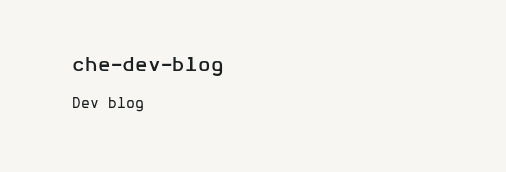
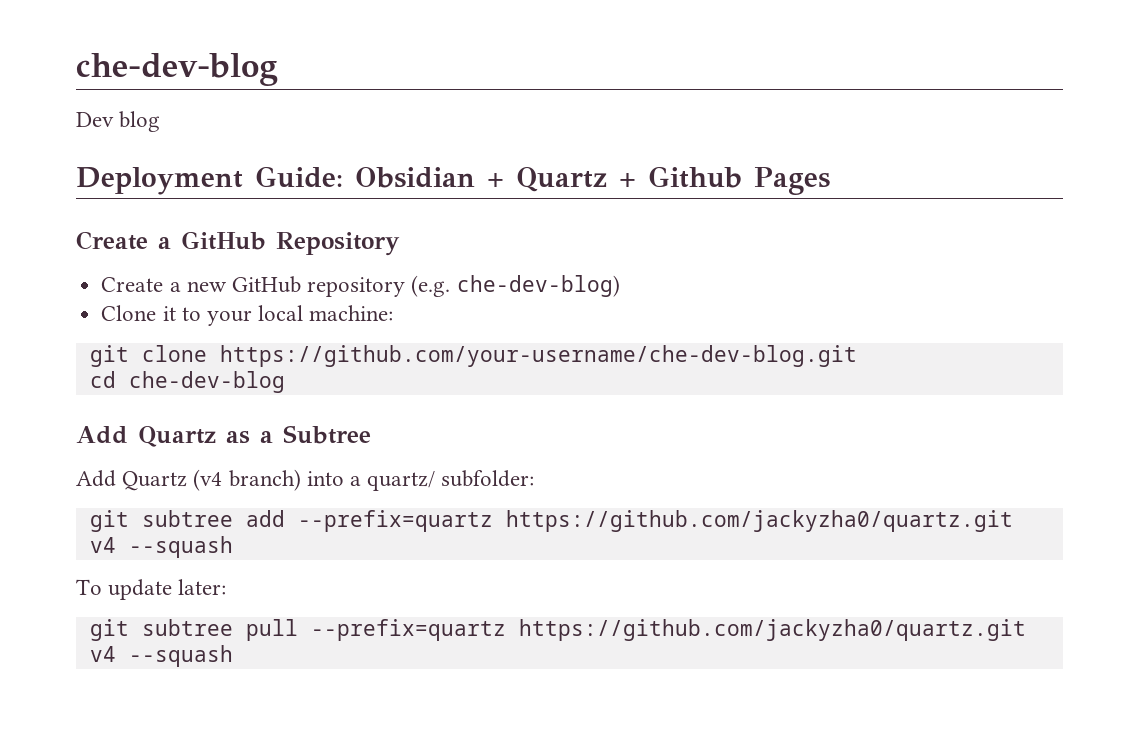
(144, 104) none -> [76,166,830,195] [76,231,400,256] [101,275,620,297] [101,305,394,326] [89,345,857,367] [89,371,285,393] [76,425,371,447] [76,469,535,491] [89,510,1013,532] [89,536,233,558] [76,579,227,600] [89,619,1026,641] [89,645,233,667] // Deployment Guide: Obsidian + Quartz + Github Pages // Create a GitHub Repository // Create a new GitHub repository (e.g. che-dev-blog) // Clone it to your local machine: // git clone https://github.com/your-username/che-dev-blog.git // cd che-dev-blog // Add Quartz as a Subtree // Add Quartz (v4 branch) into a quartz/ subfolder: // git subtree add --prefix=quartz https://github.com/jackyzha0/quartz.git v4 --squash // To update later: // git subtree pull --prefix=quartz https://github.com/jackyzha0/quartz.git v4 --squash

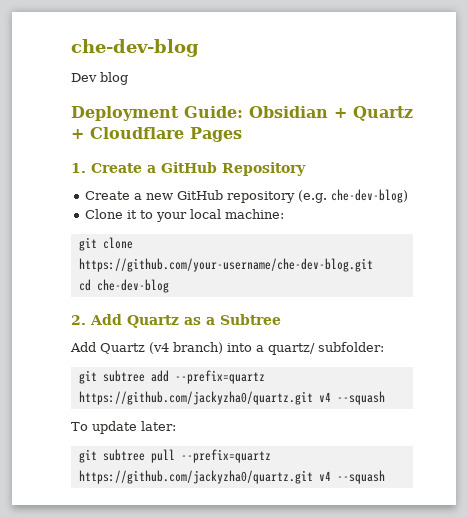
[648,166,742,188] Github -> [90,127,184,139] Cloudflare
(830, 181) none -> [71,163,86,173] 1.
(285, 382) none -> [71,315,86,325] 2.

